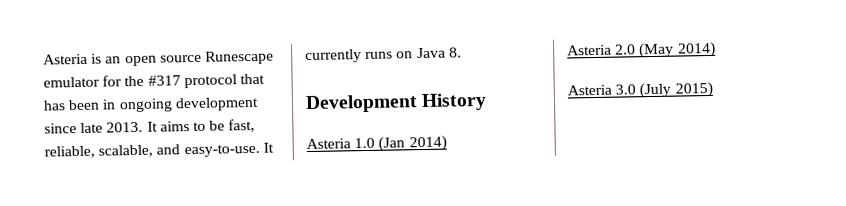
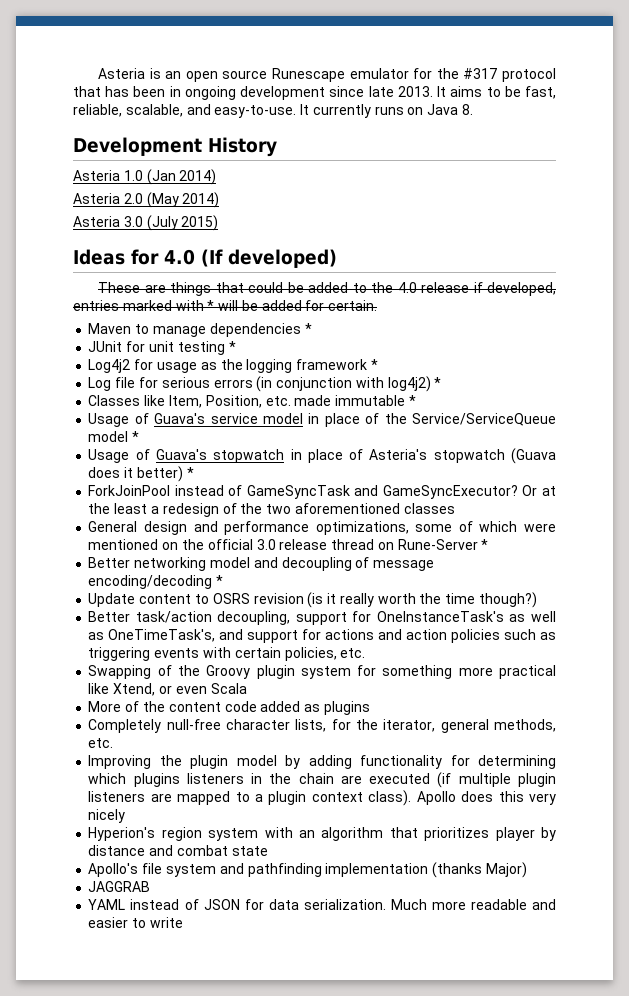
(713, 89) none -> [73,249,337,268] [98,282,556,296] [73,300,378,311] [88,323,312,337] [88,341,236,355] [88,359,378,373] [88,376,442,392] [88,395,416,408] [88,413,556,427] [88,431,140,442] [88,448,556,464] [88,466,194,482] [88,485,556,499] [88,503,455,517] [88,521,556,535] [88,539,489,550] [88,557,435,571] [88,575,224,589] [88,592,537,608] [88,611,556,625] [88,629,556,643] [88,647,366,661] [88,665,556,679] [88,683,247,696] [88,701,370,715] [88,719,556,733] [88,738,114,748] [88,755,556,769] [88,772,556,788] [88,790,556,806] [88,809,126,823] [88,827,556,841] [88,845,268,856] [88,862,527,878] [88,881,151,892] [88,899,556,910] [88,917,183,928] // Ideas for 4.0 (If developed) // These are things that could be added to the 4.0 release if developed, entries marked with * will be added for certain. // Maven to manage dependencies * // JUnit for unit testing * // Log4j2 for usage as the logging framework * // Log file for serious errors (in conjunction with log4j2) * // Classes like Item, Position, etc. made immutable * // Usage of Guava's service model in place of the Service/ServiceQueue model * // Usage of Guava's stopwatch in place of Asteria's stopwatch (Guava does it better) * // ForkJoinPool instead of GameSyncTask and GameSyncExecutor? Or at the least a redesign of the two aforementioned classes // General design and performance optimizations, some of which were mentioned on the official 3.0 release thread on Rune-Server * // Better networking model and decoupling of message encoding/decoding * // Update content to OSRS revision (is it really worth the time though?) // Better task/action decoupling, support for OneInstanceTask's as well as OneTimeTask's, and support for actions and action policies such as triggering events with certain policies, etc. // Swapping of the Groovy plugin system for something more practical like Xtend, or even Scala // More of the content code added as plugins // Completely null-free character lists, for the iterator, general methods, etc. // Improving the plugin model by adding functionality for determining which plugins listeners in the chain are executed (if multiple plugin listeners are mapped to a plugin context class). Apollo does this very nicely // Hyperion's region system with an algorithm that prioritizes player by distance and combat state // Apollo's file system and pathfinding implementation (thanks Major) // JAGGRAB // YAML instead of JSON for data serialization. Much more readable and easier to write

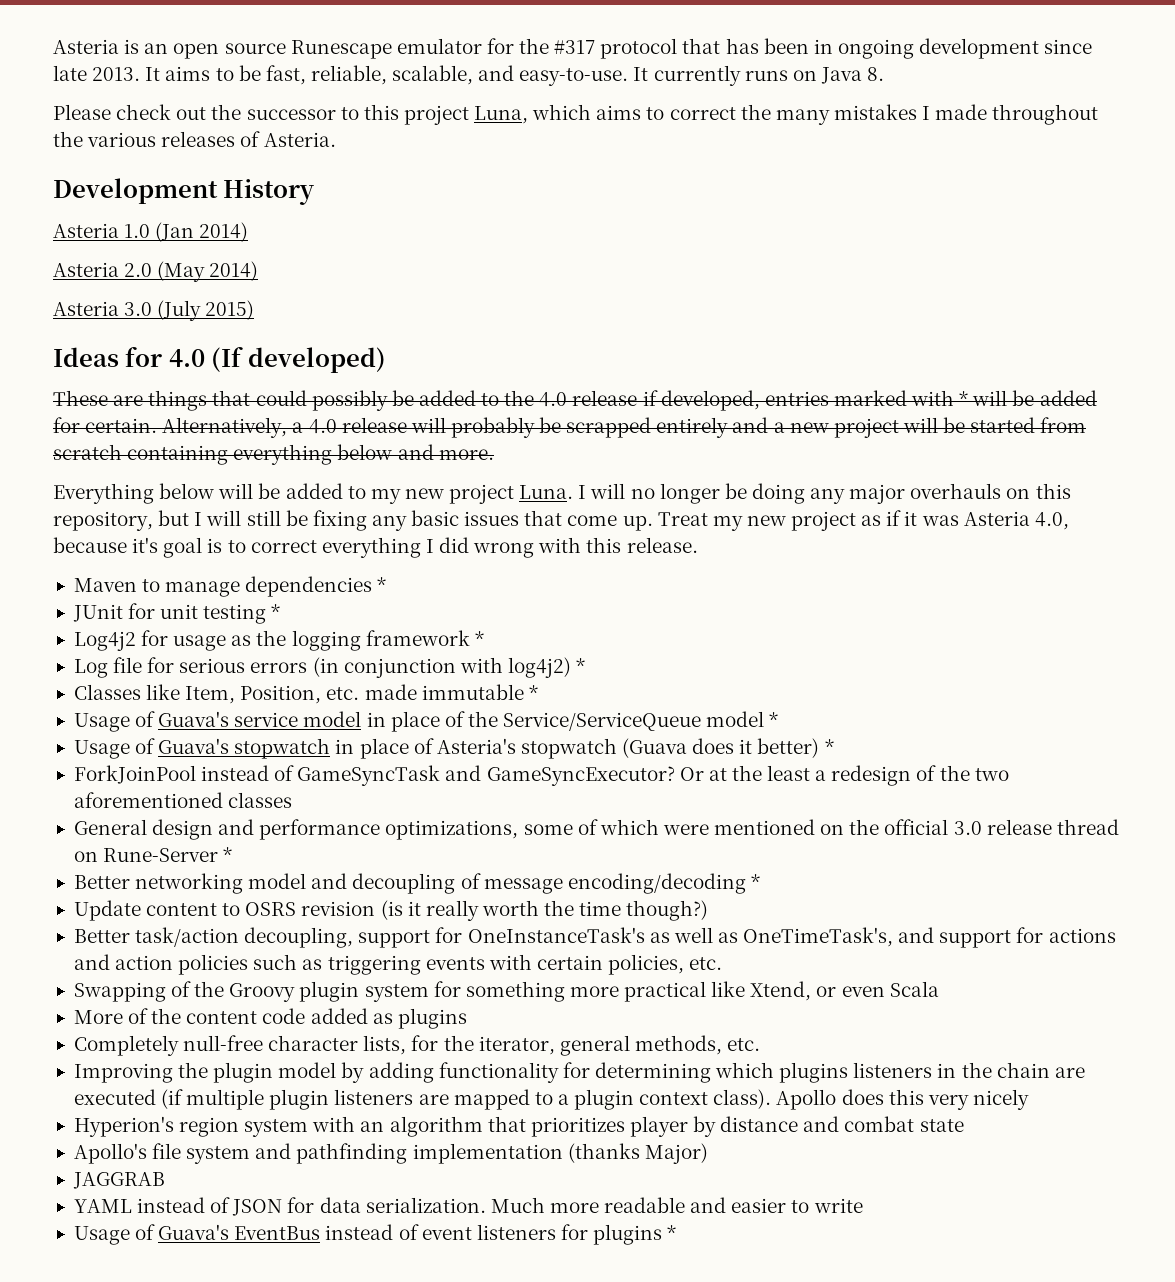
(474, 109) none -> [53,104,1099,125] [53,131,336,147] // Please check out the successor to this project Luna, which aims to correct the many mistakes I made throughout the various releases of Asteria.
(284, 287) none -> [311,390,388,411] possibly
(378, 305) none -> [162,417,1087,438] [53,444,494,465] [53,483,1071,504] [53,510,1069,531] [53,537,698,558] Alternatively, a 4.0 release will probably be scrapped entirely and a new project will be started from scratch containing everything below and more. // Everything below will be added to my new project Luna. I will no longer be doing any major overhauls on this repository, but I will still be fixing any basic issues that come up. Treat my new project as if it was Asteria 4.0, because it's goal is to correct everything I did wrong with this release.
(183, 922) none -> [73,1224,677,1245] // Usage of Guava's EventBus instead of event listeners for plugins *

